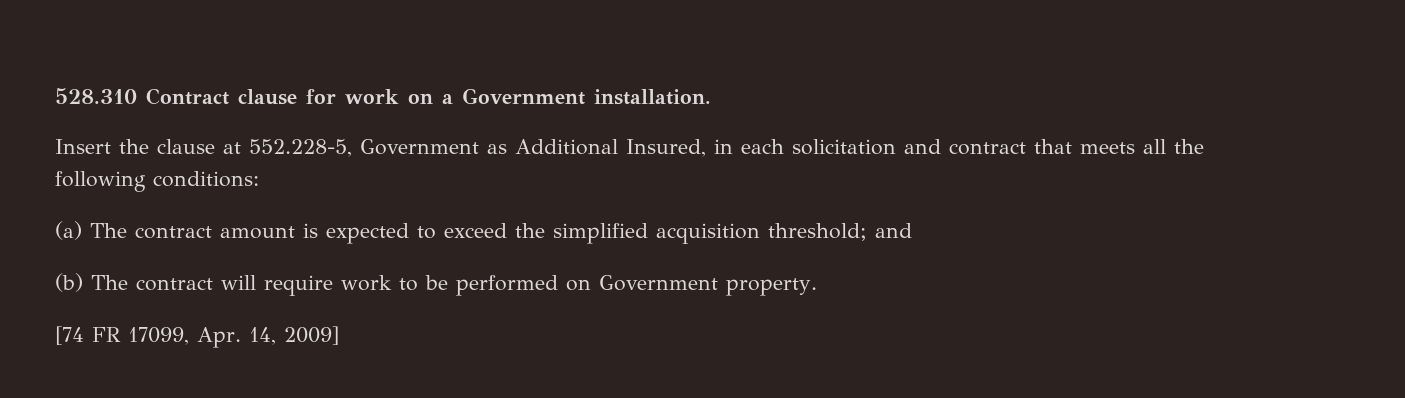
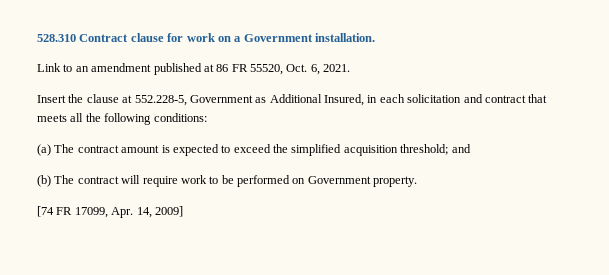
(711, 97) none -> [37,63,351,75] // Link to an amendment published at 86 FR 55520, Oct. 6, 2021.

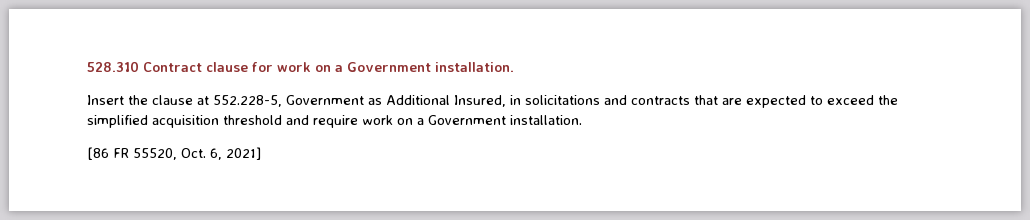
[37,63,351,75] // Link to an amendment published at 86 FR 55520, Oct. 6, 2021. -> (514, 67) none
[379,94,548,103] [37,113,207,125] [37,144,170,156] each solicitation and contract that meets all the following conditions: // (a) The contract amount is -> [525,95,742,105] solicitations and contracts that are
[400,144,471,155] [37,175,418,187] [37,206,183,218] threshold; and // (b) The contract will require work to be performed on Government property. // [74 FR 17099, Apr. 14, 2009] -> [223,115,582,128] [87,147,261,160] threshold and require work on a Government installation. // [86 FR 55520, Oct. 6, 2021]

